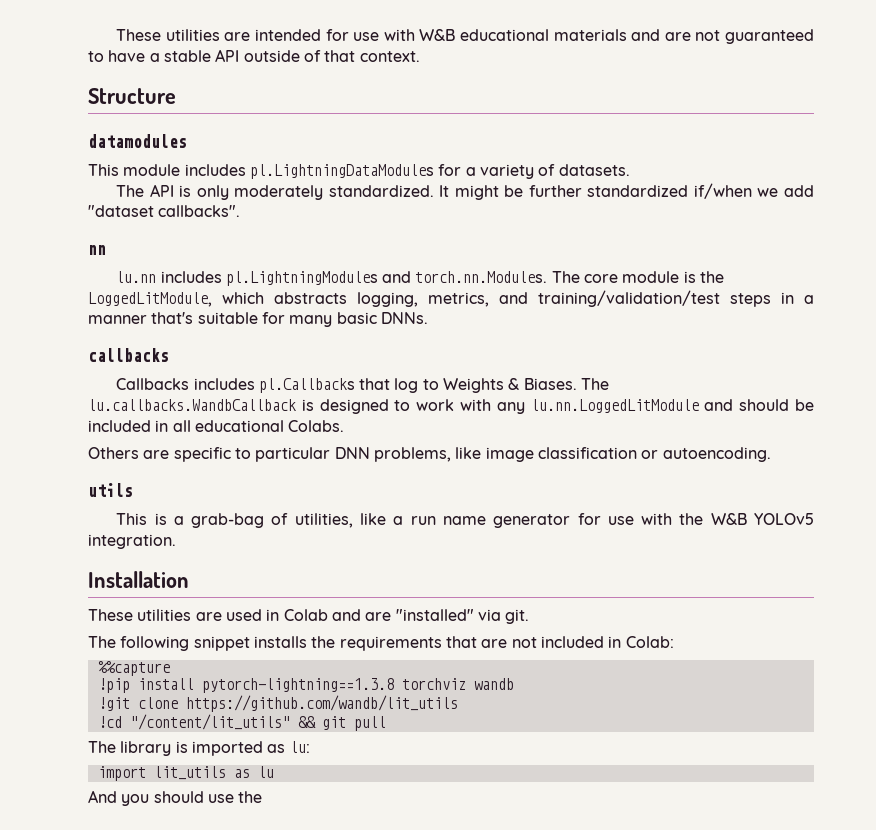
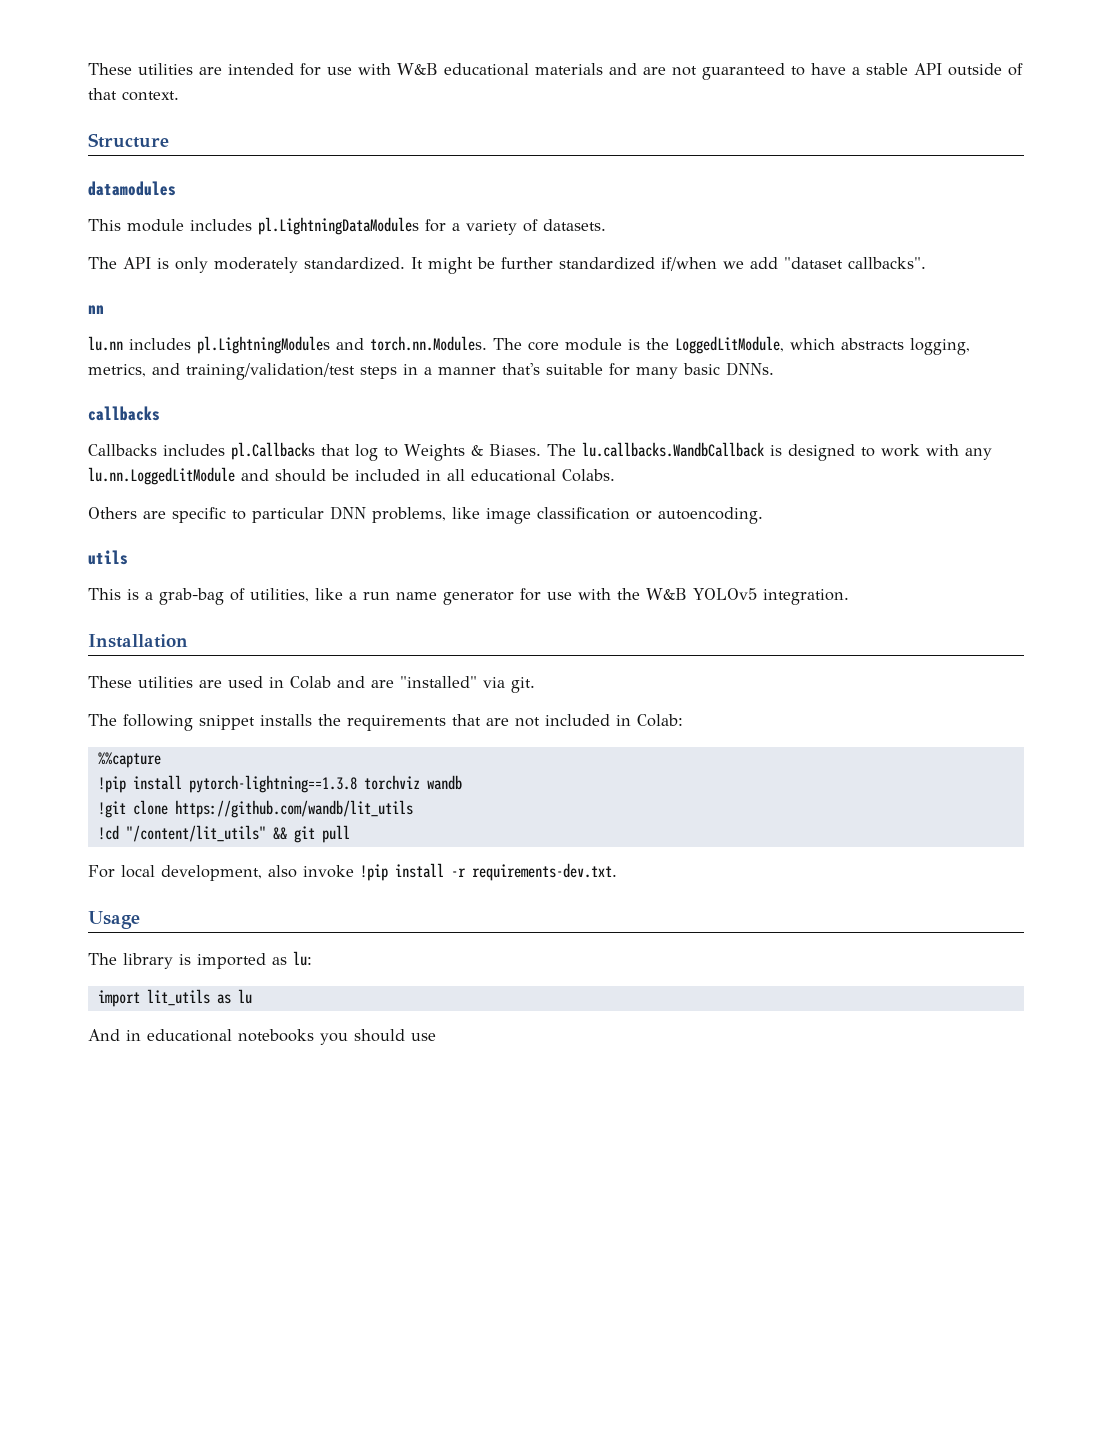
(386, 723) none -> [88,863,617,881] [88,911,140,929] // For local development, also invoke !pip install -r requirements-dev.txt. // Usage
(117, 796) none -> [126,1029,314,1042] in educational notebooks
[238,791,263,803] the -> (436, 1037) none

